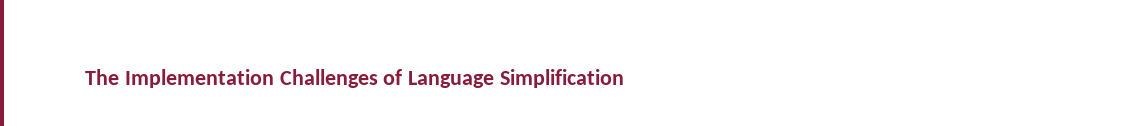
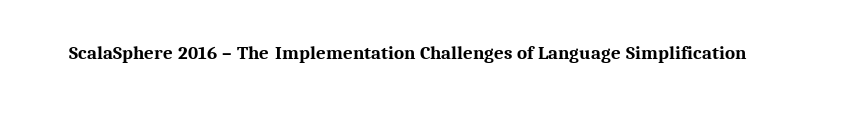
(85, 77) none -> [69,46,233,63] ScalaSphere 2016 –

